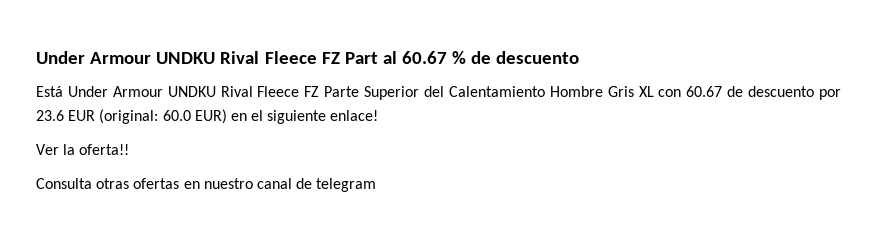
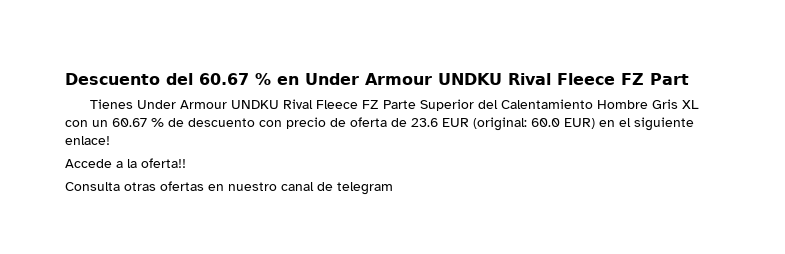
(36, 57) none -> [65,73,299,85] Descuento del 60.67 % en
[382,51,580,64] [36,86,63,97] al 60.67 % de descuento // Está -> [89,99,133,109] // Tienes
[686,86,842,100] 60.67 de descuento por -> [92,117,407,129] un 60.67 % de descuento con precio de oferta de
[36,144,59,155] Ver -> [65,159,123,168] Accede a

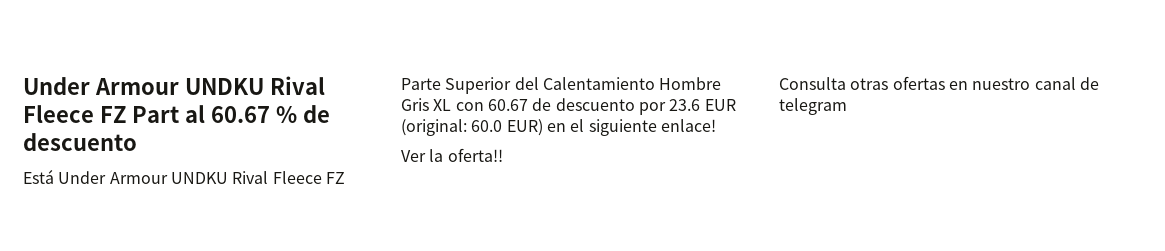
[65,73,299,85] Descuento del 60.67 % en -> (23, 86) none
[89,99,133,109] // Tienes -> [184,105,330,123] [23,133,137,151] [23,169,54,184] al 60.67 % de descuento // Está
[92,117,407,129] un 60.67 % de descuento con precio de oferta de -> [487,98,666,115] 60.67 de descuento por
[65,159,123,168] Accede a -> [401,150,426,162] Ver

